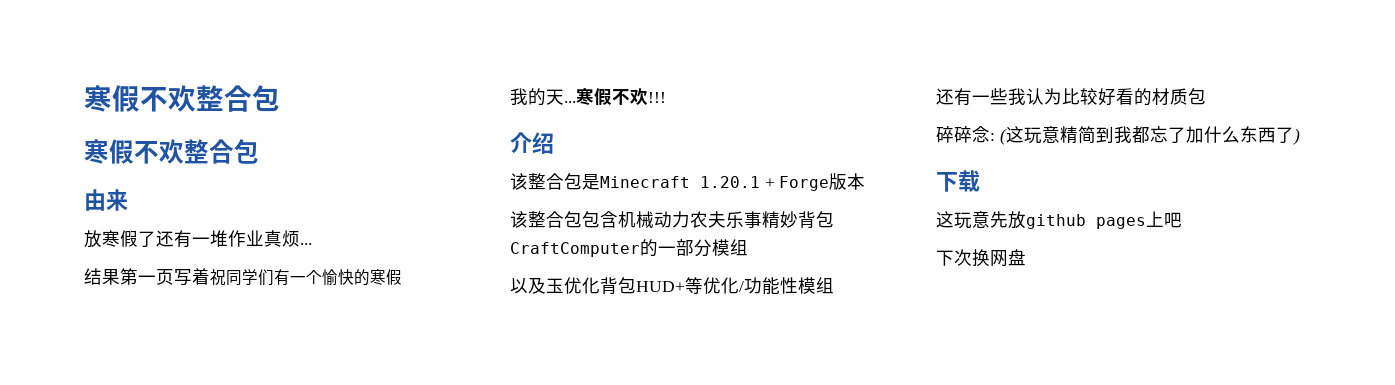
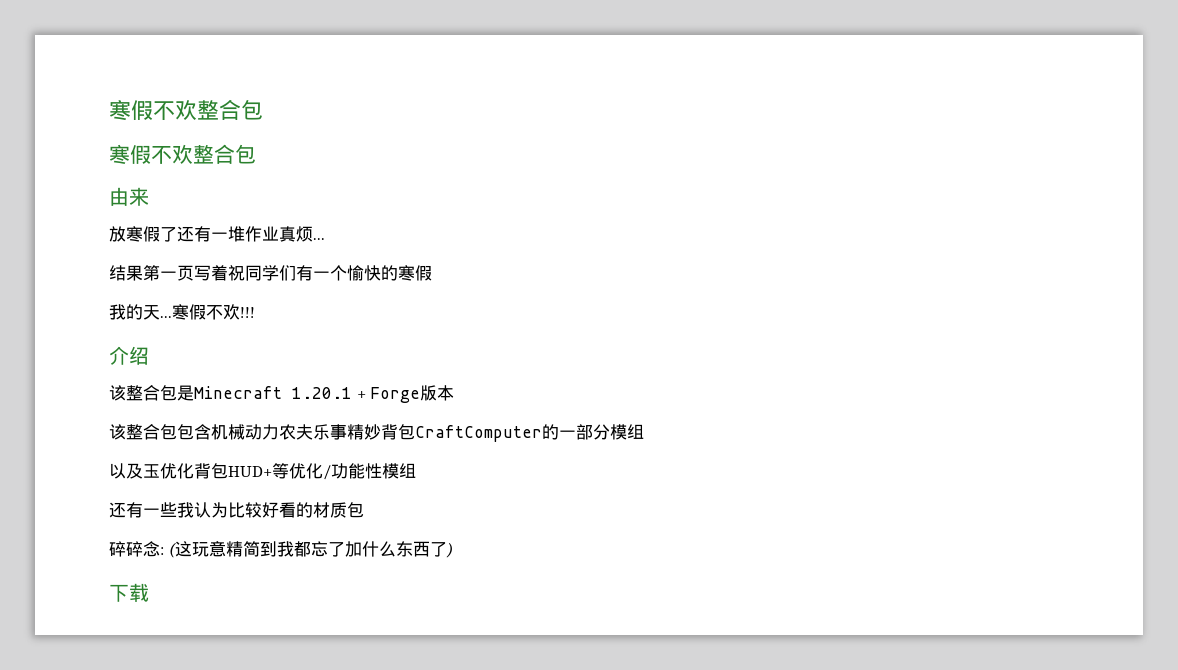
[936,211,1182,229] [936,249,1026,267] // 这玩意先放github pages上吧 // 下次换网盘 -> (149, 592) none

